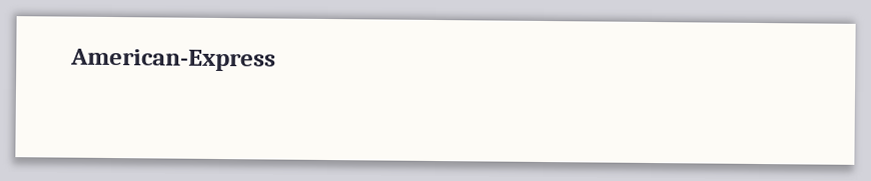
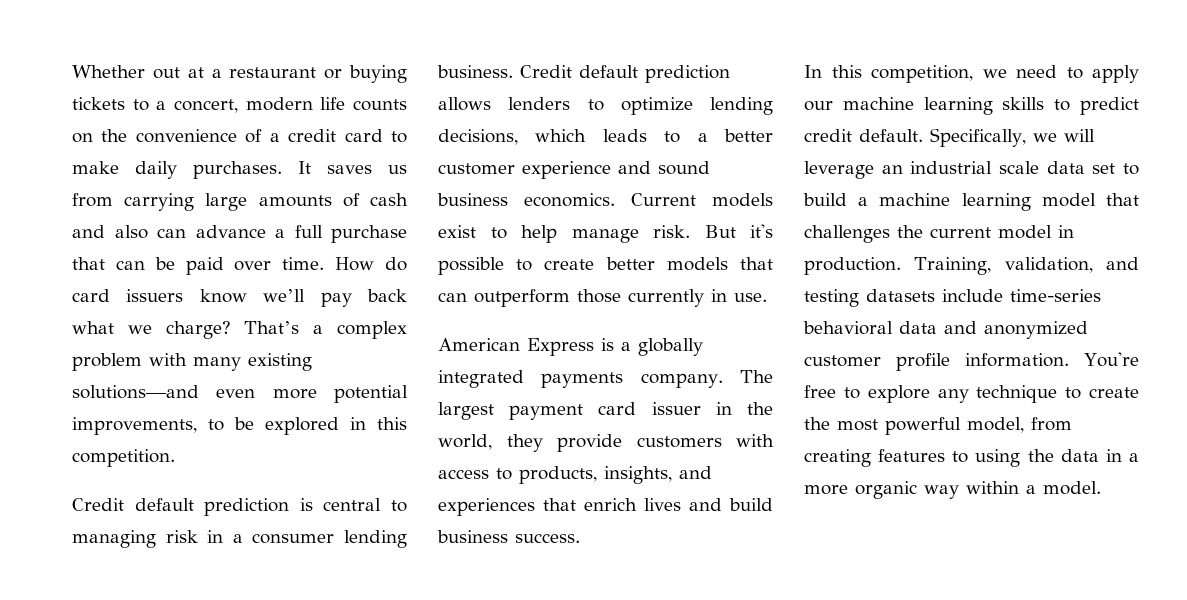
[70,48,276,72] American-Express -> [72,65,407,83] [72,97,407,113] [72,129,407,143] [72,161,407,179] [72,193,408,211] [72,225,407,243] [72,257,407,275] [72,289,407,307] [72,321,407,339] [72,353,312,371] [72,385,408,403] [72,417,407,435] [72,449,175,467] [72,498,407,516] [72,530,407,548] [437,65,730,83] [438,97,773,115] [438,129,773,145] [438,161,710,179] [437,193,773,207] [438,224,773,243] [438,257,773,275] [438,289,767,307] [438,338,703,356] [438,370,773,388] [438,402,773,420] [438,434,774,452] [438,466,712,484] [438,498,773,516] [437,530,580,543] [804,65,1139,83] [804,97,1139,115] [804,128,1095,147] [804,161,1139,179] [803,193,1139,211] [804,225,1074,243] [804,257,1139,275] [804,289,1101,307] [803,321,1088,339] [804,352,1140,371] [804,385,1139,403] [804,417,1072,435] [804,449,1139,467] [804,481,1101,499] Whether out at a restaurant or buying tickets to a concert, modern life counts on the convenience of a credit card to make daily purchases. It saves us from carrying large amounts of cash and also can advance a full purchase that can be paid over time. How do card issuers know we’ll pay back what we charge? That’s a complex problem with many existing solutions—and even more potential improvements, to be explored in this competition. // Credit default prediction is central to managing risk in a consumer lending business. Credit default prediction allows lenders to optimize lending decisions, which leads to a better customer experience and sound business economics. Current models exist to help manage risk. But it's possible to create better models that can outperform those currently in use. // American Express is a globally integrated payments company. The largest payment card issuer in the world, they provide customers with access to products, insights, and experiences that enrich lives and build business success. // In this competition, we need to apply our machine learning skills to predict credit default. Specifically, we will leverage an industrial scale data set to build a machine learning model that challenges the current model in production. Training, validation, and testing datasets include time-series behavioral data and anonymized customer profile information. You're free to explore any technique to create the most powerful model, from creating features to using the data in a more organic way within a model.

